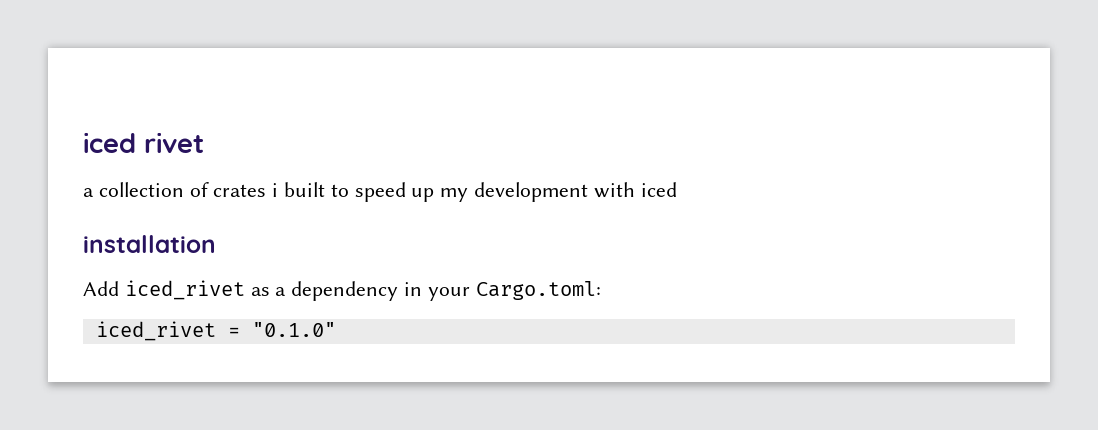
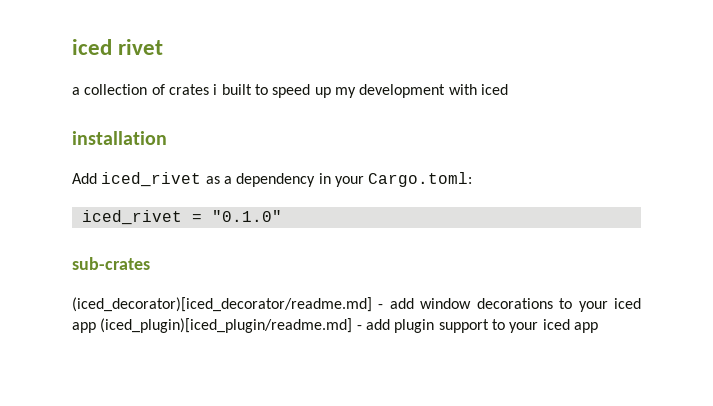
(336, 329) none -> [72,257,150,270] [72,297,642,312] [72,318,598,333] // sub-crates // (iced_decorator)[iced_decorator/readme.md] - add window decorations to your iced app (iced_plugin)[iced_plugin/readme.md] - add plugin support to your iced app

